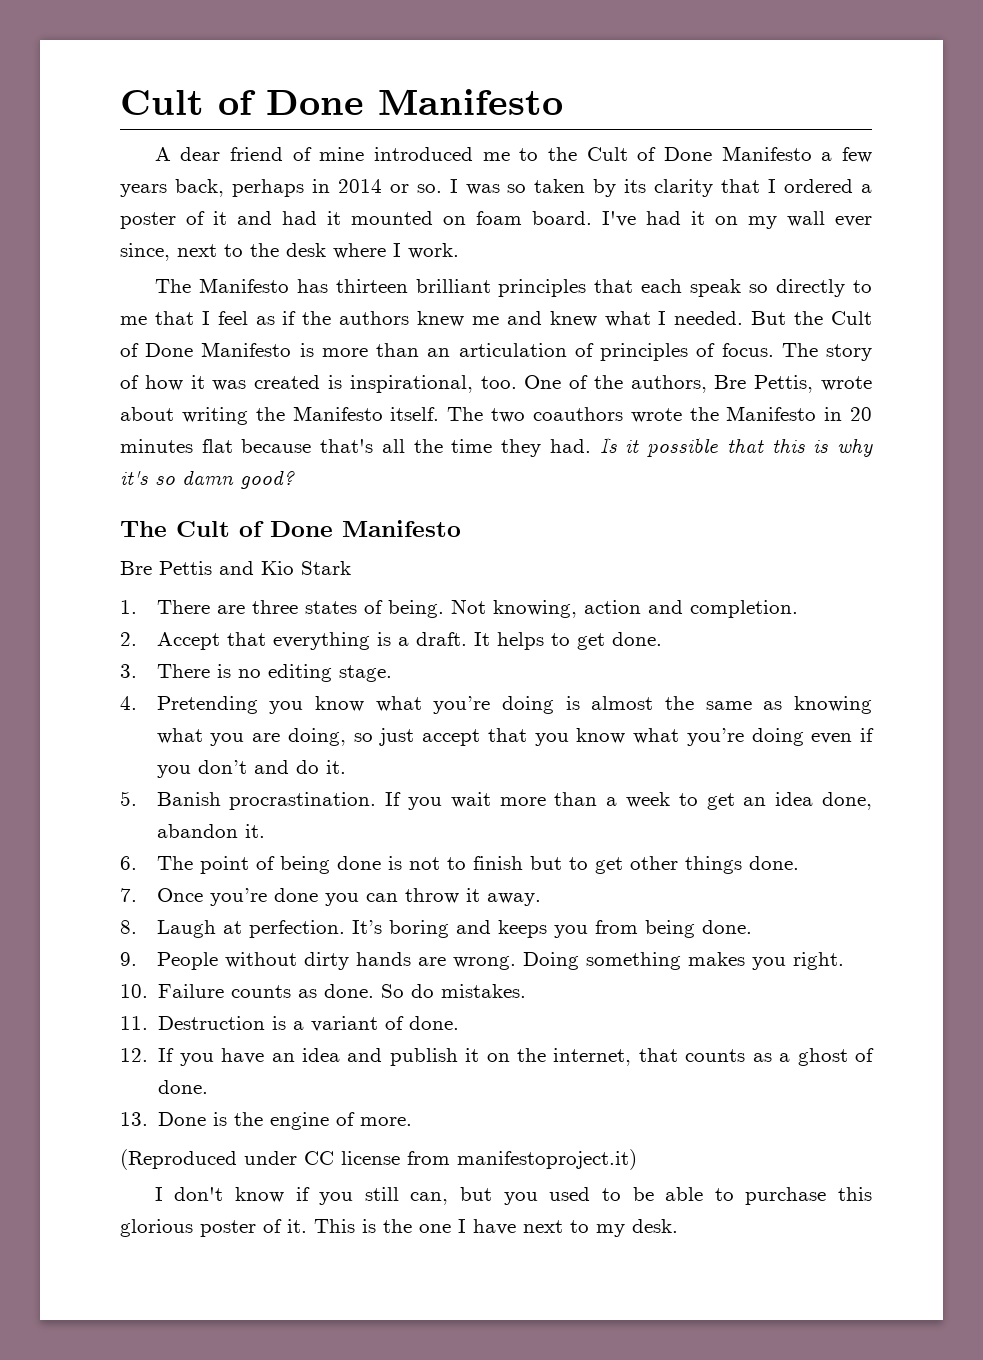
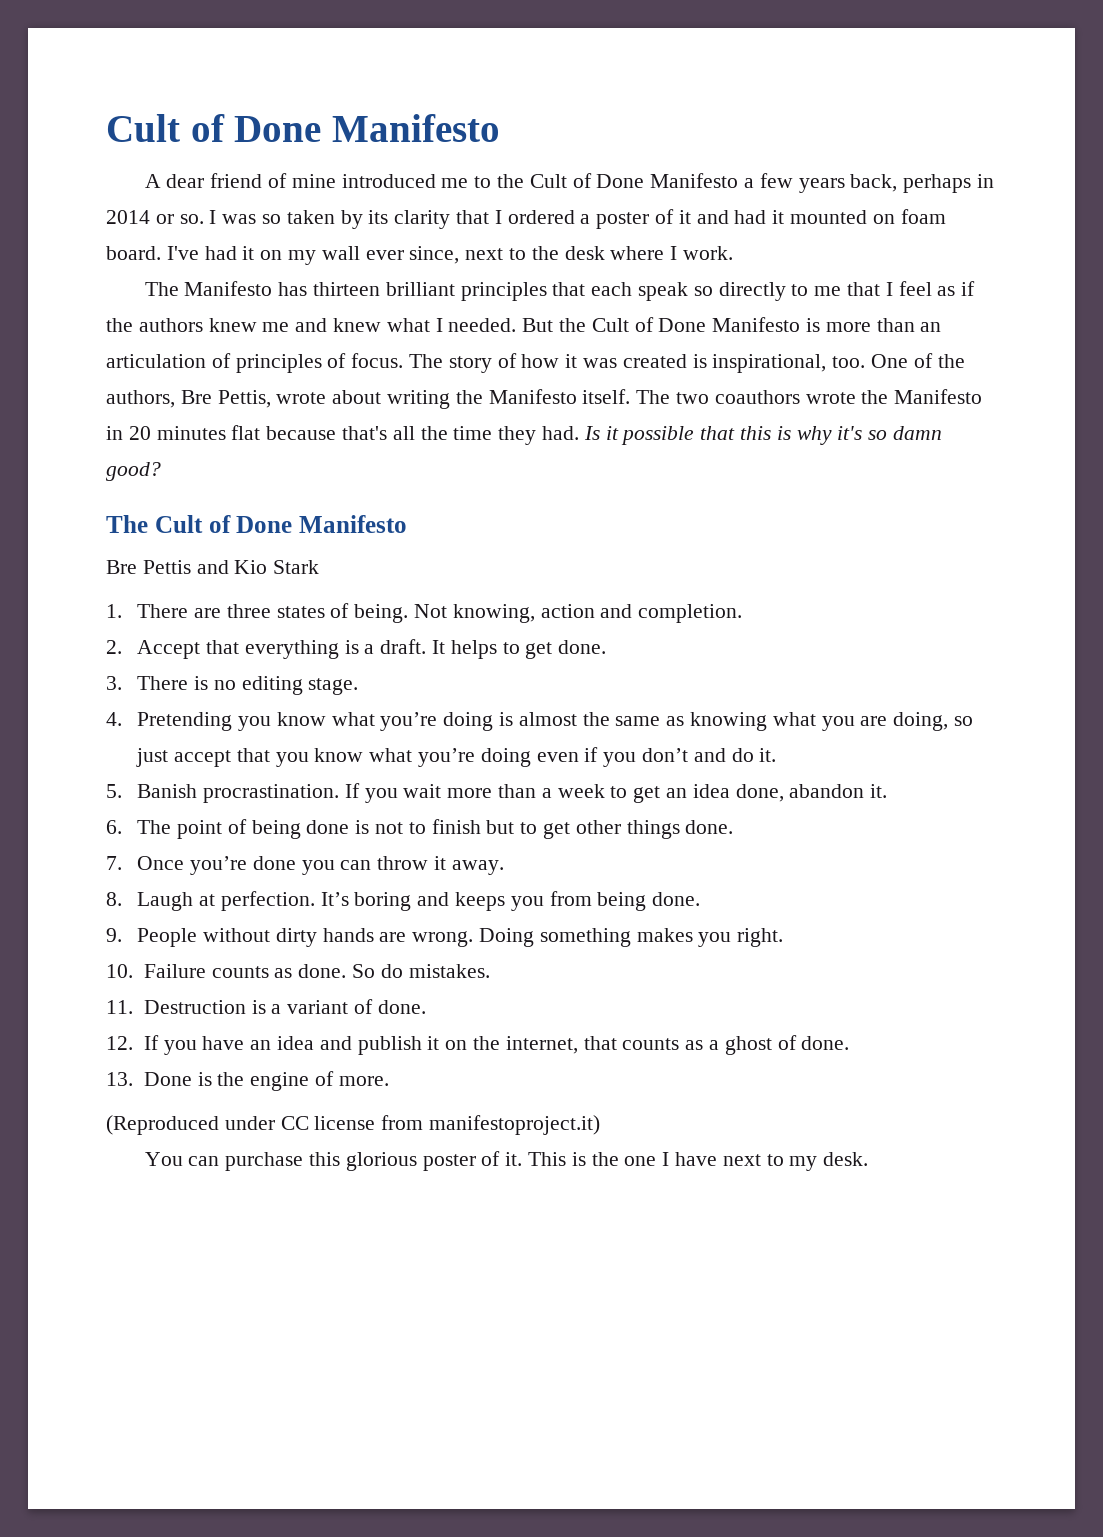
[154,1187,734,1205] I don't know if you still can, but you used to be able to -> [144,1152,220,1166] You can

